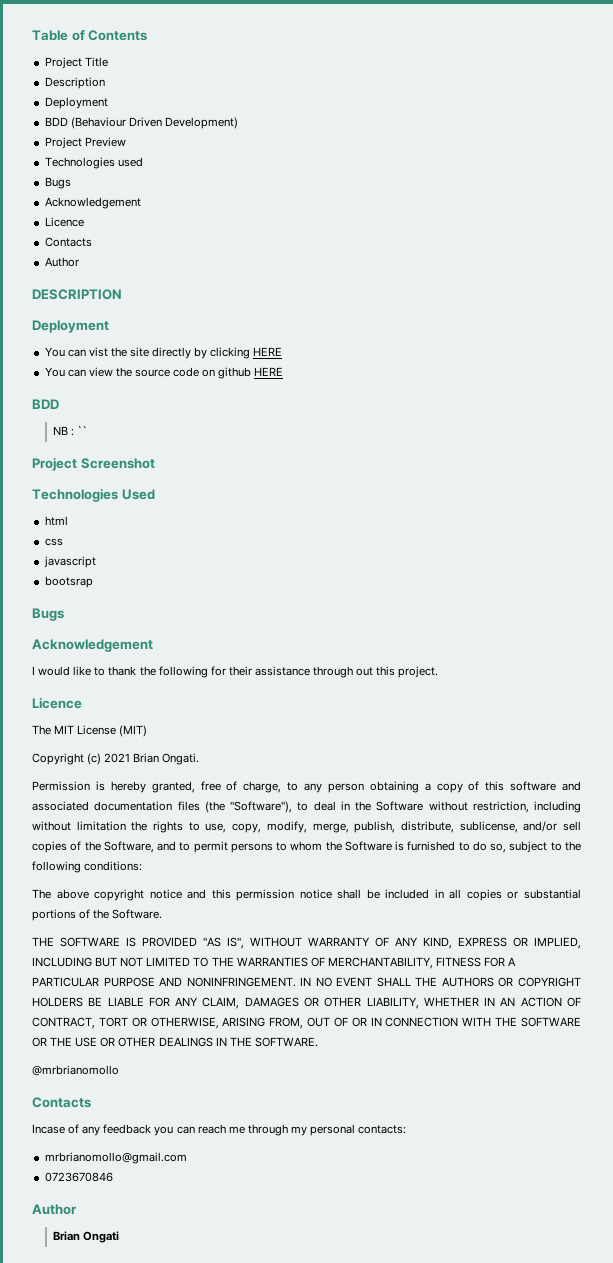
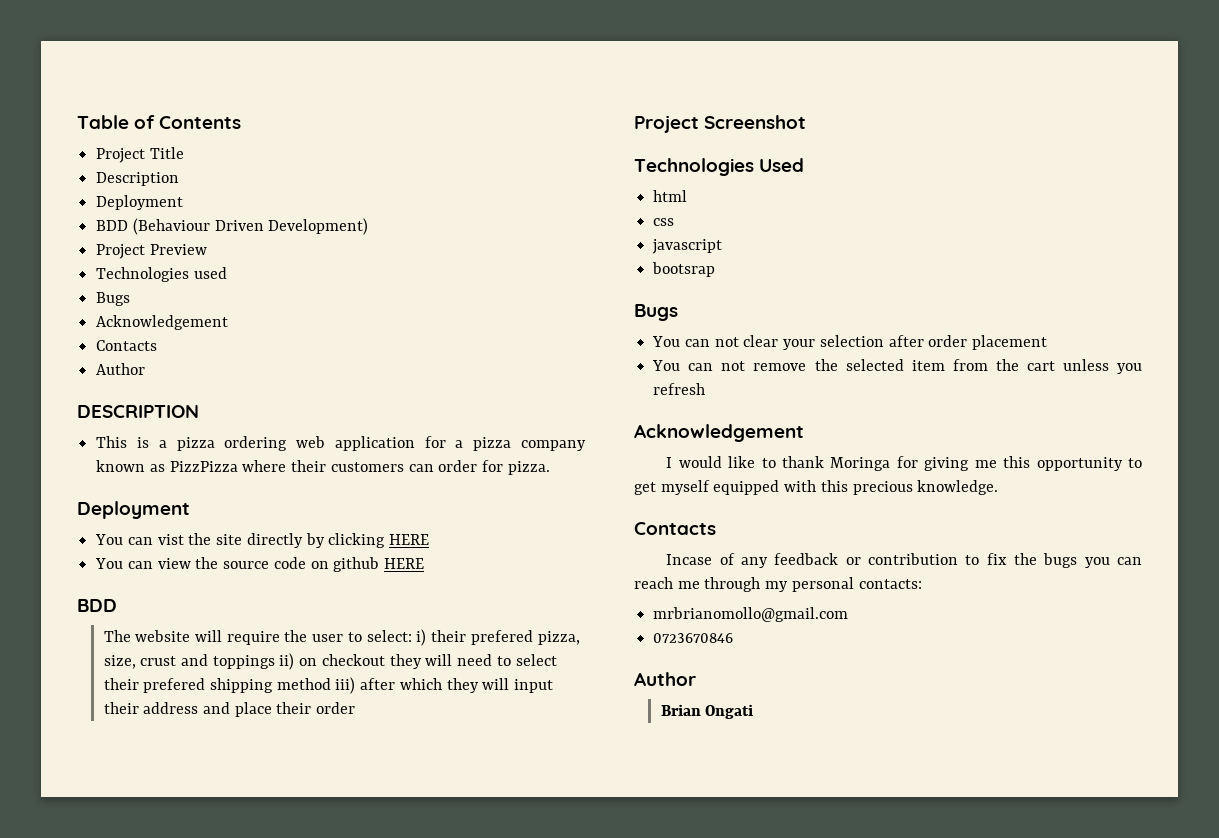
[44,217,84,227] // Licence -> (229, 322) none
(122, 294) none -> [96,436,586,451] [96,460,550,475] // This is a pizza ordering web application for a pizza company known as PizzPizza where their customers can order for pizza.
[53,426,88,436] NB : `` -> [103,629,580,646] [103,653,557,670] [103,677,554,694] [103,702,356,717] The website will require the user to select: i) their prefered pizza, size, crust and toppings ii) on checkout they will need to select their prefered shipping method iii) after which they will input their address and place their order
(64, 614) none -> [652,335,1048,350] [652,359,1142,374] [653,383,706,395] // You can not clear your selection after order placement // You can not remove the selected item from the cart unless you refresh
[139,666,439,678] [32,697,82,709] [32,725,148,737] [32,753,200,765] [32,781,581,793] [32,801,581,813] [32,821,581,833] [32,841,581,853] [32,861,143,873] [32,889,581,901] [32,909,163,921] [32,937,581,949] [32,957,517,969] [32,977,582,987] [32,997,581,1009] [32,1017,582,1029] [32,1037,318,1047] [32,1065,119,1076] the following for their assistance through out this project. // Licence // The MIT License (MIT) // Copyright (c) 2021 Brian Ongati. // Permission is hereby granted, free of charge, to any person obtaining a copy of this software and associated documentation files (the "Software"), to deal in the Software without restriction, including without limitation the rights to use, copy, modify, merge, publish, distribute, sublicense, and/or sell copies of the Software, and to permit persons to whom the Software is furnished to do so, subject to the following conditions: // The above copyright notice and this permission notice shall be included in all copies or substantial portions of the Software. // THE SOFTWARE IS PROVIDED "AS IS", WITHOUT WARRANTY OF ANY KIND, EXPRESS OR IMPLIED, INCLUDING BUT NOT LIMITED TO THE WARRANTIES OF MERCHANTABILITY, FITNESS FOR A PARTICULAR PURPOSE AND NONINFRINGEMENT. IN NO EVENT SHALL THE AUTHORS OR COPYRIGHT HOLDERS BE LIABLE FOR ANY CLAIM, DAMAGES OR OTHER LIABILITY, WHETHER IN AN ACTION OF CONTRACT, TORT OR OTHERWISE, ARISING FROM, OUT OF OR IN CONNECTION WITH THE SOFTWARE OR THE USE OR OTHER DEALINGS IN THE SOFTWARE. // @mrbrianomollo -> [830,456,1142,471] [634,480,999,495] Moringa for giving me this opportunity to get myself equipped with this precious knowledge.
(152, 1129) none -> [845,553,1078,568] or contribution to fix the bugs

